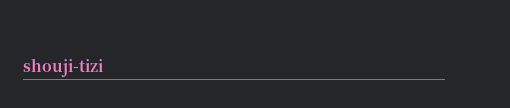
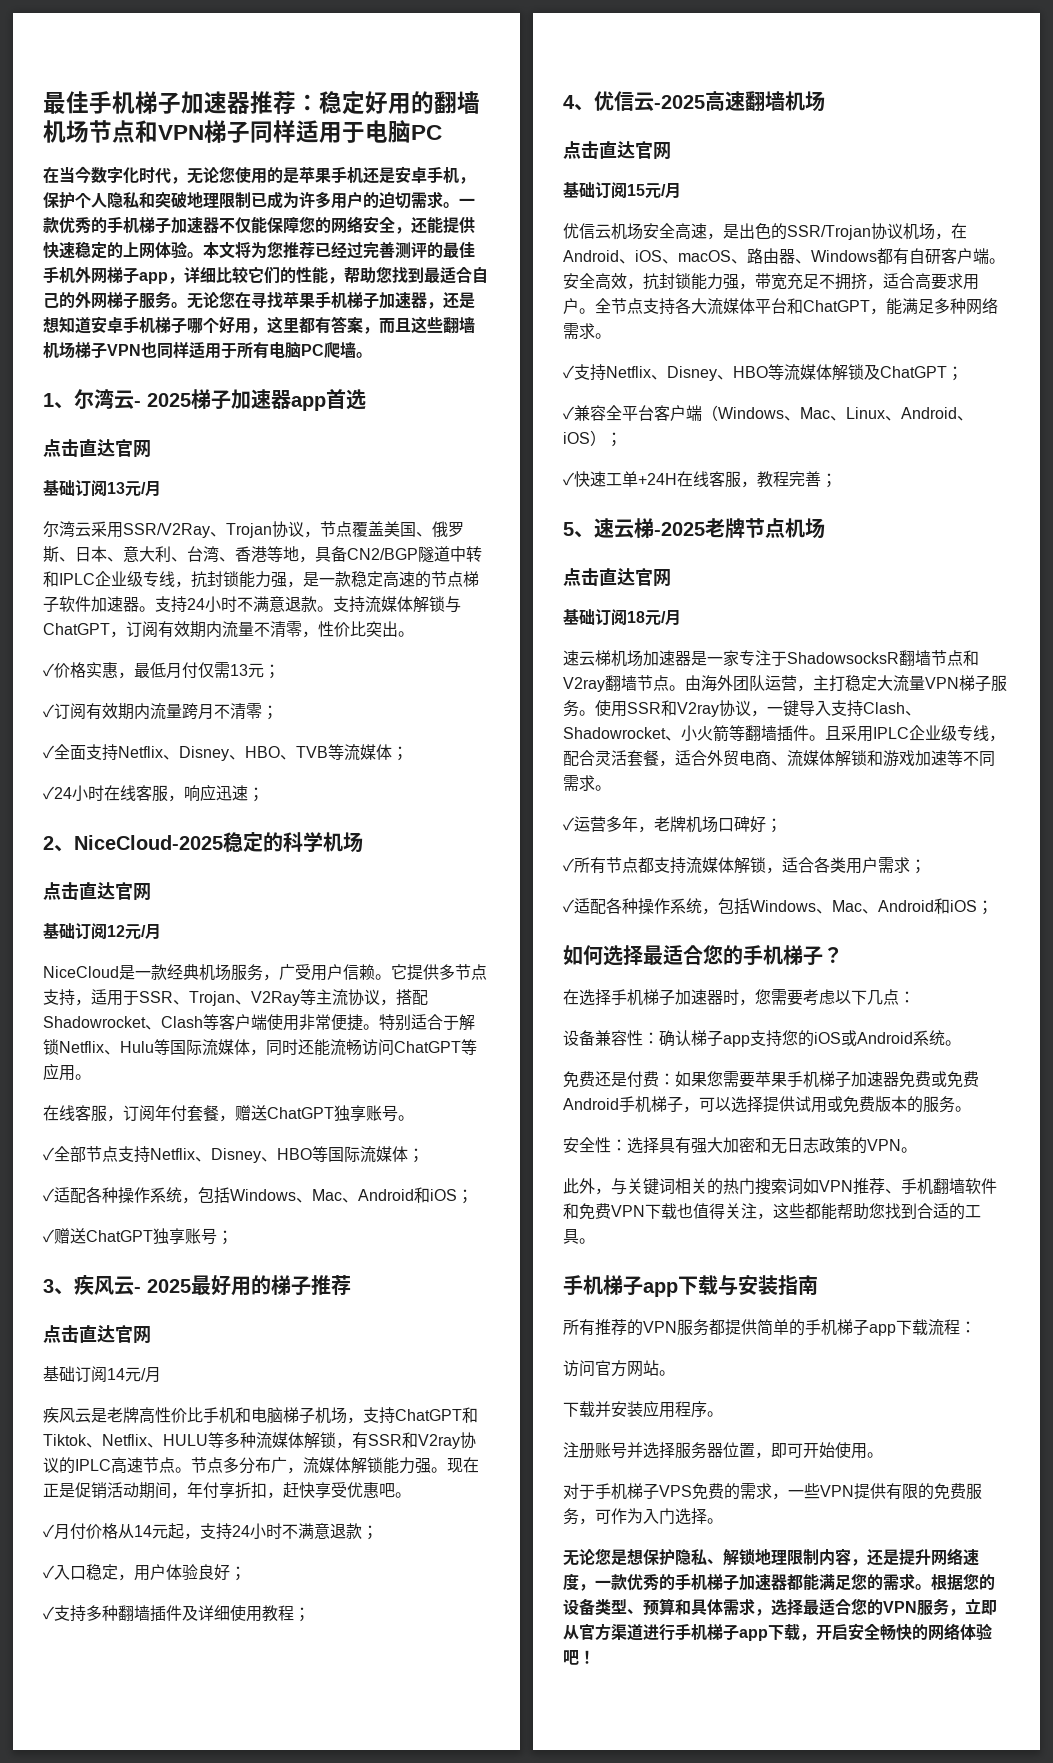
[23,58,103,77] shouji-tizi -> [43,91,480,115] [43,120,442,143] [43,166,475,184] [43,191,475,209] [43,216,475,234] [43,241,475,259] [43,266,488,284] [43,291,475,309] [43,316,475,334] [43,341,372,359] [43,389,366,411] [43,439,151,458] [43,480,161,497] [43,521,464,538] [43,546,482,563] [43,571,479,588] [43,596,461,613] [43,621,414,638] [43,662,280,679] [43,703,278,720] [43,744,408,761] [43,784,264,802] [43,832,363,853] [43,882,151,901] [43,923,161,940] [43,964,487,981] [43,989,428,1006] [43,1014,475,1031] [43,1039,477,1056] [43,1063,91,1081] [43,1105,414,1122] [43,1146,424,1163] [43,1187,473,1204] [43,1228,233,1245] [43,1275,351,1296] [43,1325,151,1344] [43,1366,161,1383] [43,1407,478,1424] [43,1432,476,1449] [43,1457,479,1474] [43,1482,411,1499] [43,1523,378,1540] [43,1564,246,1581] [43,1605,310,1622] [563,91,825,112] [563,141,671,160] [563,182,681,199] [563,223,967,240] [563,248,1005,265] [563,273,979,290] [563,297,998,315] [563,323,611,339] [563,364,963,381] [563,405,973,421] [563,430,622,447] [563,471,837,488] [563,518,825,539] [563,568,671,587] [563,609,681,626] [563,650,979,667] [563,675,1007,692] [563,700,921,717] [563,725,1005,742] [563,750,995,767] [563,775,611,791] [563,816,782,833] [563,857,926,874] [563,898,993,915] [563,945,843,966] [563,989,915,1006] [563,1030,961,1047] [563,1071,979,1088] [563,1096,971,1113] [563,1137,917,1154] [563,1178,997,1195] [563,1203,981,1220] [563,1229,595,1244] [563,1275,818,1297] [563,1319,976,1336] [563,1360,675,1377] [563,1400,723,1418] [563,1442,883,1459] [563,1483,982,1500] [563,1508,723,1525] [563,1548,979,1566] [563,1573,995,1591] [563,1598,997,1616] [563,1623,992,1641] [563,1650,595,1665] 最佳手机梯子加速器推荐：稳定好用的翻墙机场节点和VPN梯子同样适用于电脑PC // 在当今数字化时代，无论您使用的是苹果手机还是安卓手机，保护个人隐私和突破地理限制已成为许多用户的迫切需求。一款优秀的手机梯子加速器不仅能保障您的网络安全，还能提供快速稳定的上网体验。本文将为您推荐已经过完善测评的最佳手机外网梯子app，详细比较它们的性能，帮助您找到最适合自己的外网梯子服务。无论您在寻找苹果手机梯子加速器，还是想知道安卓手机梯子哪个好用，这里都有答案，而且这些翻墙机场梯子VPN也同样适用于所有电脑PC爬墙。 // 1、尔湾云- 2025梯子加速器app首选 // 点击直达官网 // 基础订阅13元/月 // 尔湾云采用SSR/V2Ray、Trojan协议，节点覆盖美国、俄罗斯、日本、意大利、台湾、香港等地，具备CN2/BGP隧道中转和IPLC企业级专线，抗封锁能力强，是一款稳定高速的节点梯子软件加速器。支持24小时不满意退款。支持流媒体解锁与ChatGPT，订阅有效期内流量不清零，性价比突出。 // ✓价格实惠，最低月付仅需13元； // ✓订阅有效期内流量跨月不清零； // ✓全面支持Netflix、Disney、HBO、TVB等流媒体； // ✓24小时在线客服，响应迅速； // 2、NiceCloud-2025稳定的科学机场 // 点击直达官网 // 基础订阅12元/月 // NiceCloud是一款经典机场服务，广受用户信赖。它提供多节点支持，适用于SSR、Trojan、V2Ray等主流协议，搭配Shadowrocket、Clash等客户端使用非常便捷。特别适合于解锁Netflix、Hulu等国际流媒体，同时还能流畅访问ChatGPT等应用。 // 在线客服，订阅年付套餐，赠送ChatGPT独享账号。 // ✓全部节点支持Netflix、Disney、HBO等国际流媒体； // ✓适配各种操作系统，包括Windows、Mac、Android和iOS； // ✓赠送ChatGPT独享账号； // 3、疾风云- 2025最好用的梯子推荐 // 点击直达官网 // 基础订阅14元/月 // 疾风云是老牌高性价比手机和电脑梯子机场，支持ChatGPT和Tiktok、Netflix、HULU等多种流媒体解锁，有SSR和V2ray协议的IPLC高速节点。节点多分布广，流媒体解锁能力强。现在正是促销活动期间，年付享折扣，赶快享受优惠吧。 // ✓月付价格从14元起，支持24小时不满意退款； // ✓入口稳定，用户体验良好； // ✓支持多种翻墙插件及详细使用教程； // 4、优信云-2025高速翻墙机场 // 点击直达官网 // 基础订阅15元/月 // 优信云机场安全高速，是出色的SSR/Trojan协议机场，在Android、iOS、macOS、路由器、Windows都有自研客户端。安全高效，抗封锁能力强，带宽充足不拥挤，适合高要求用户。全节点支持各大流媒体平台和ChatGPT，能满足多种网络需求。 // ✓支持Netflix、Disney、HBO等流媒体解锁及ChatGPT； // ✓兼容全平台客户端（Windows、Mac、Linux、Android、iOS）； // ✓快速工单+24H在线客服，教程完善； // 5、速云梯-2025老牌节点机场 // 点击直达官网 // 基础订阅18元/月 // 速云梯机场加速器是一家专注于ShadowsocksR翻墙节点和V2ray翻墙节点。由海外团队运营，主打稳定大流量VPN梯子服务。使用SSR和V2ray协议，一键导入支持Clash、Shadowrocket、小火箭等翻墙插件。且采用IPLC企业级专线，配合灵活套餐，适合外贸电商、流媒体解锁和游戏加速等不同需求。 // ✓运营多年，老牌机场口碑好； // ✓所有节点都支持流媒体解锁，适合各类用户需求； // ✓适配各种操作系统，包括Windows、Mac、Android和iOS； // 如何选择最适合您的手机梯子？ // 在选择手机梯子加速器时，您需要考虑以下几点： // 设备兼容性：确认梯子app支持您的iOS或Android系统。 // 免费还是付费：如果您需要苹果手机梯子加速器免费或免费Android手机梯子，可以选择提供试用或免费版本的服务。 // 安全性：选择具有强大加密和无日志政策的VPN。 // 此外，与关键词相关的热门搜索词如VPN推荐、手机翻墙软件和免费VPN下载也值得关注，这些都能帮助您找到合适的工具。 // 手机梯子app下载与安装指南 // 所有推荐的VPN服务都提供简单的手机梯子app下载流程： // 访问官方网站。 // 下载并安装应用程序。 // 注册账号并选择服务器位置，即可开始使用。 // 对于手机梯子VPS免费的需求，一些VPN提供有限的免费服务，可作为入门选择。 // 无论您是想保护隐私、解锁地理限制内容，还是提升网络速度，一款优秀的手机梯子加速器都能满足您的需求。根据您的设备类型、预算和具体需求，选择最适合您的VPN服务，立即从官方渠道进行手机梯子app下载，开启安全畅快的网络体验吧！

